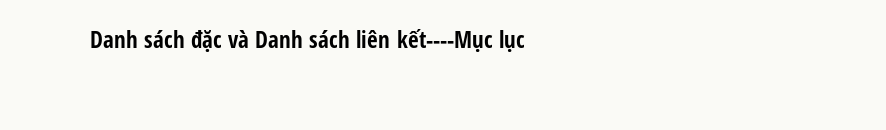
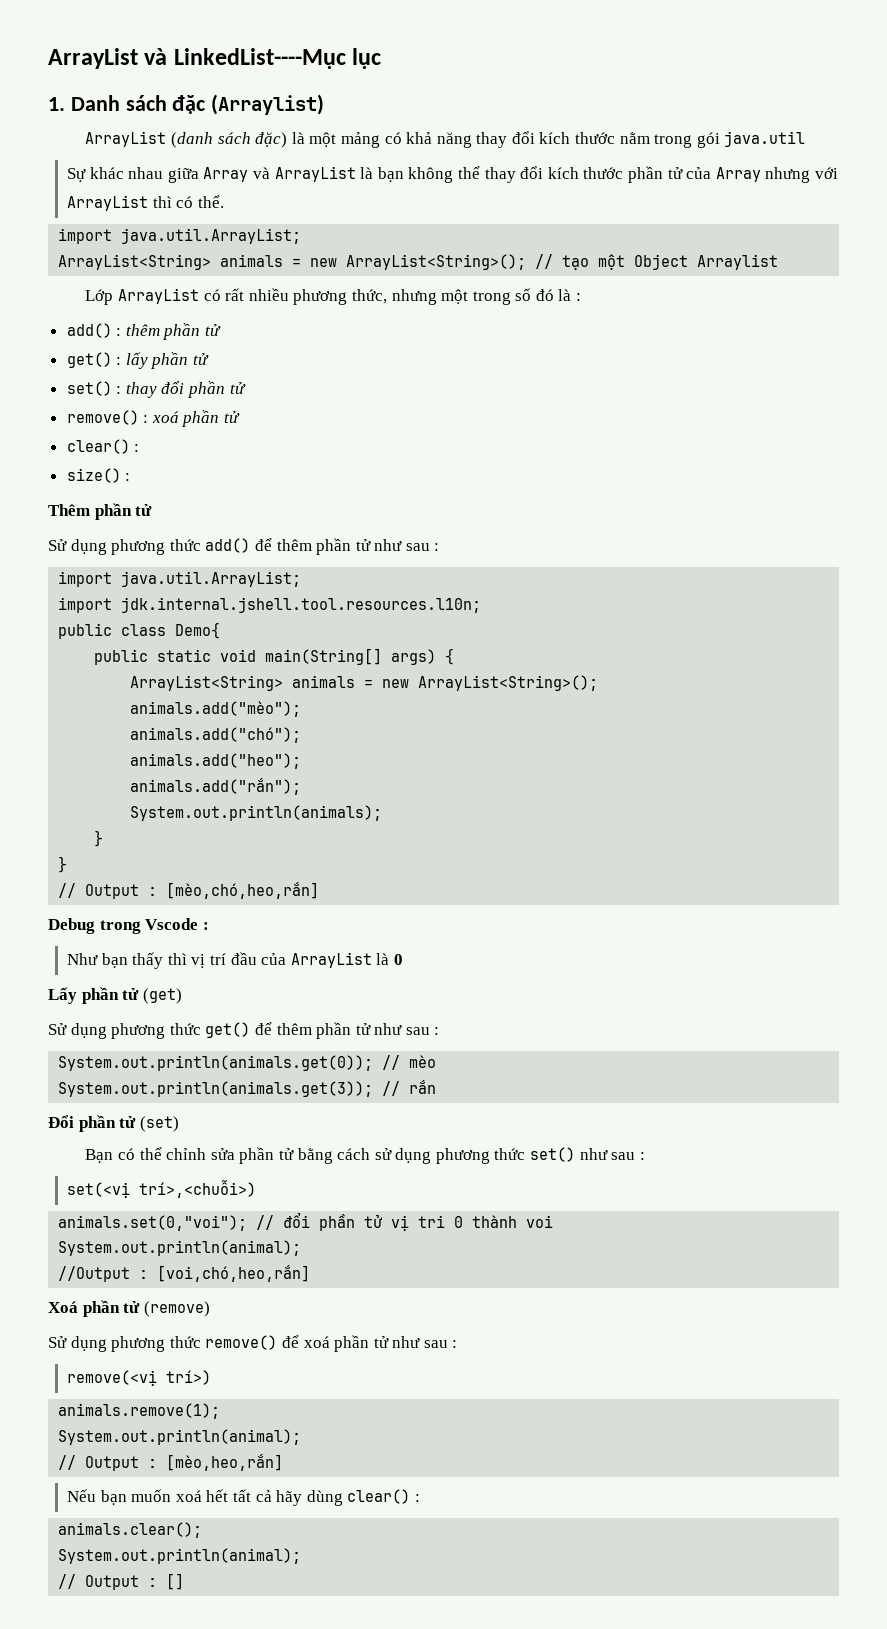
[90,29,525,52] Danh sách đặc và Danh sách liên kết----Mục lục -> [48,48,382,69] [48,94,325,115] [85,131,806,148] [67,166,838,183] [67,195,224,211] [58,228,302,244] [58,254,779,270] [85,288,582,305] [66,323,222,340] [66,352,210,369] [66,381,246,398] [66,410,241,427] [66,439,140,454] [66,468,131,483] [48,503,153,520] [48,538,440,555] [58,571,302,587] [58,597,482,613] [58,622,221,639] [94,648,455,665] [130,675,599,691] [130,701,302,717] [130,727,302,743] [130,753,302,769] [130,777,302,795] [130,805,383,821] [94,830,104,847] [58,856,68,873] [58,881,320,899] [48,918,209,934] [67,952,404,969] [48,987,182,1004] [48,1022,440,1039] [58,1055,437,1071] [58,1079,437,1097] [48,1115,179,1132] [85,1147,645,1164] [67,1180,257,1198] [58,1212,554,1231] [58,1240,302,1256] [58,1264,311,1282] [48,1300,210,1317] [48,1335,458,1352] [67,1370,212,1386] [58,1403,221,1419] [58,1429,302,1445] [58,1453,284,1471] [67,1489,421,1506] [58,1522,203,1538] [58,1548,302,1564] [58,1573,185,1590] ArrayList và LinkedList----Mục lục // 1. Danh sách đặc (Arraylist) // ArrayList (danh sách đặc) là một mảng có khả năng thay đổi kích thước nằm trong gói java.util // Sự khác nhau giữa Array và ArrayList là bạn không thể thay đổi kích thước phần tử của Array nhưng với ArrayList thì có thể. // import java.util.ArrayList; // ArrayList<String> animals = new ArrayList<String>(); // tạo một Object Arraylist // Lớp ArrayList có rất nhiều phương thức, nhưng một trong số đó là : // add() : thêm phần tử // get() : lấy phần tử // set() : thay đổi phần tử // remove() : xoá phần tử // clear() : // size() : // Thêm phần tử // Sử dụng phương thức add() để thêm phần tử như sau : // import java.util.ArrayList; // import jdk.internal.jshell.tool.resources.l10n; // public class Demo{ // public static void main(String[] args) { // ArrayList<String> animals = new ArrayList<String>(); // animals.add("mèo"); // animals.add("chó"); // animals.add("heo"); // animals.add("rắn"); // System.out.println(animals); // } // } // // Output : [mèo,chó,heo,rắn] // Debug trong Vscode : // Như bạn thấy thì vị trí đầu của ArrayList là 0 // Lấy phần tử (get) // Sử dụng phương thức get() để thêm phần tử như sau : // System.out.println(animals.get(0)); // mèo // System.out.println(animals.get(3)); // rắn // Đổi phần tử (set) // Bạn có thể chỉnh sửa phần tử bằng cách sử dụng phương thức set() như sau : // set(<vị trí>,<chuỗi>) // animals.set(0,"voi"); // đổi phần tử vị tri 0 thành voi // System.out.println(animal); // //Output : [voi,chó,heo,rắn] // Xoá phần tử (remove) // Sử dụng phương thức remove() để xoá phần tử như sau : // remove(<vị trí>) // animals.remove(1); // System.out.println(animal); // // Output : [mèo,heo,rắn] // Nếu bạn muốn xoá hết tất cả hãy dùng clear() : // animals.clear(); // System.out.println(animal); // // Output : []

